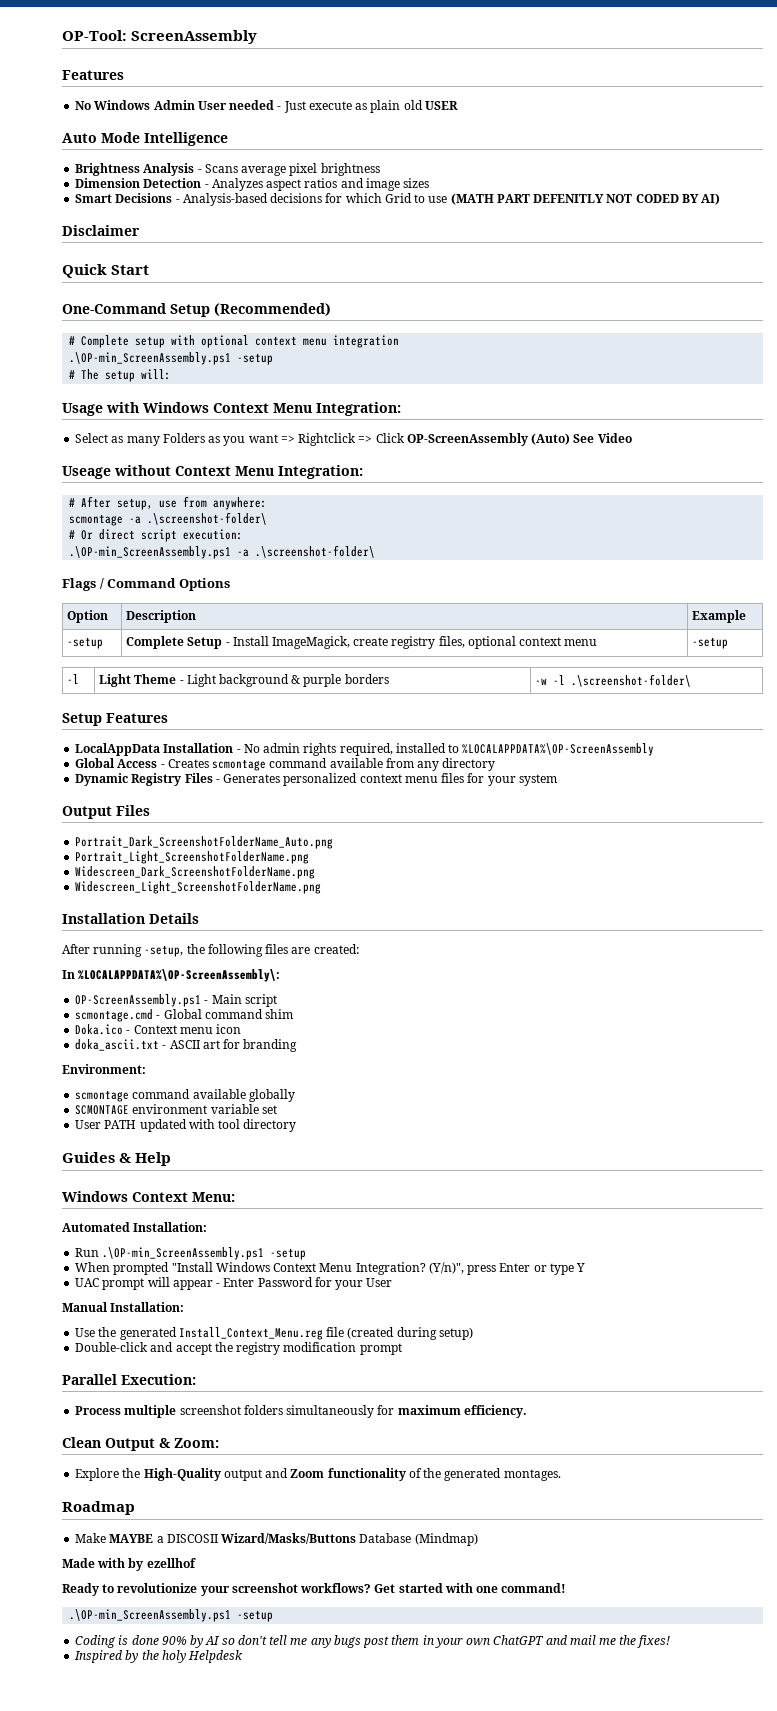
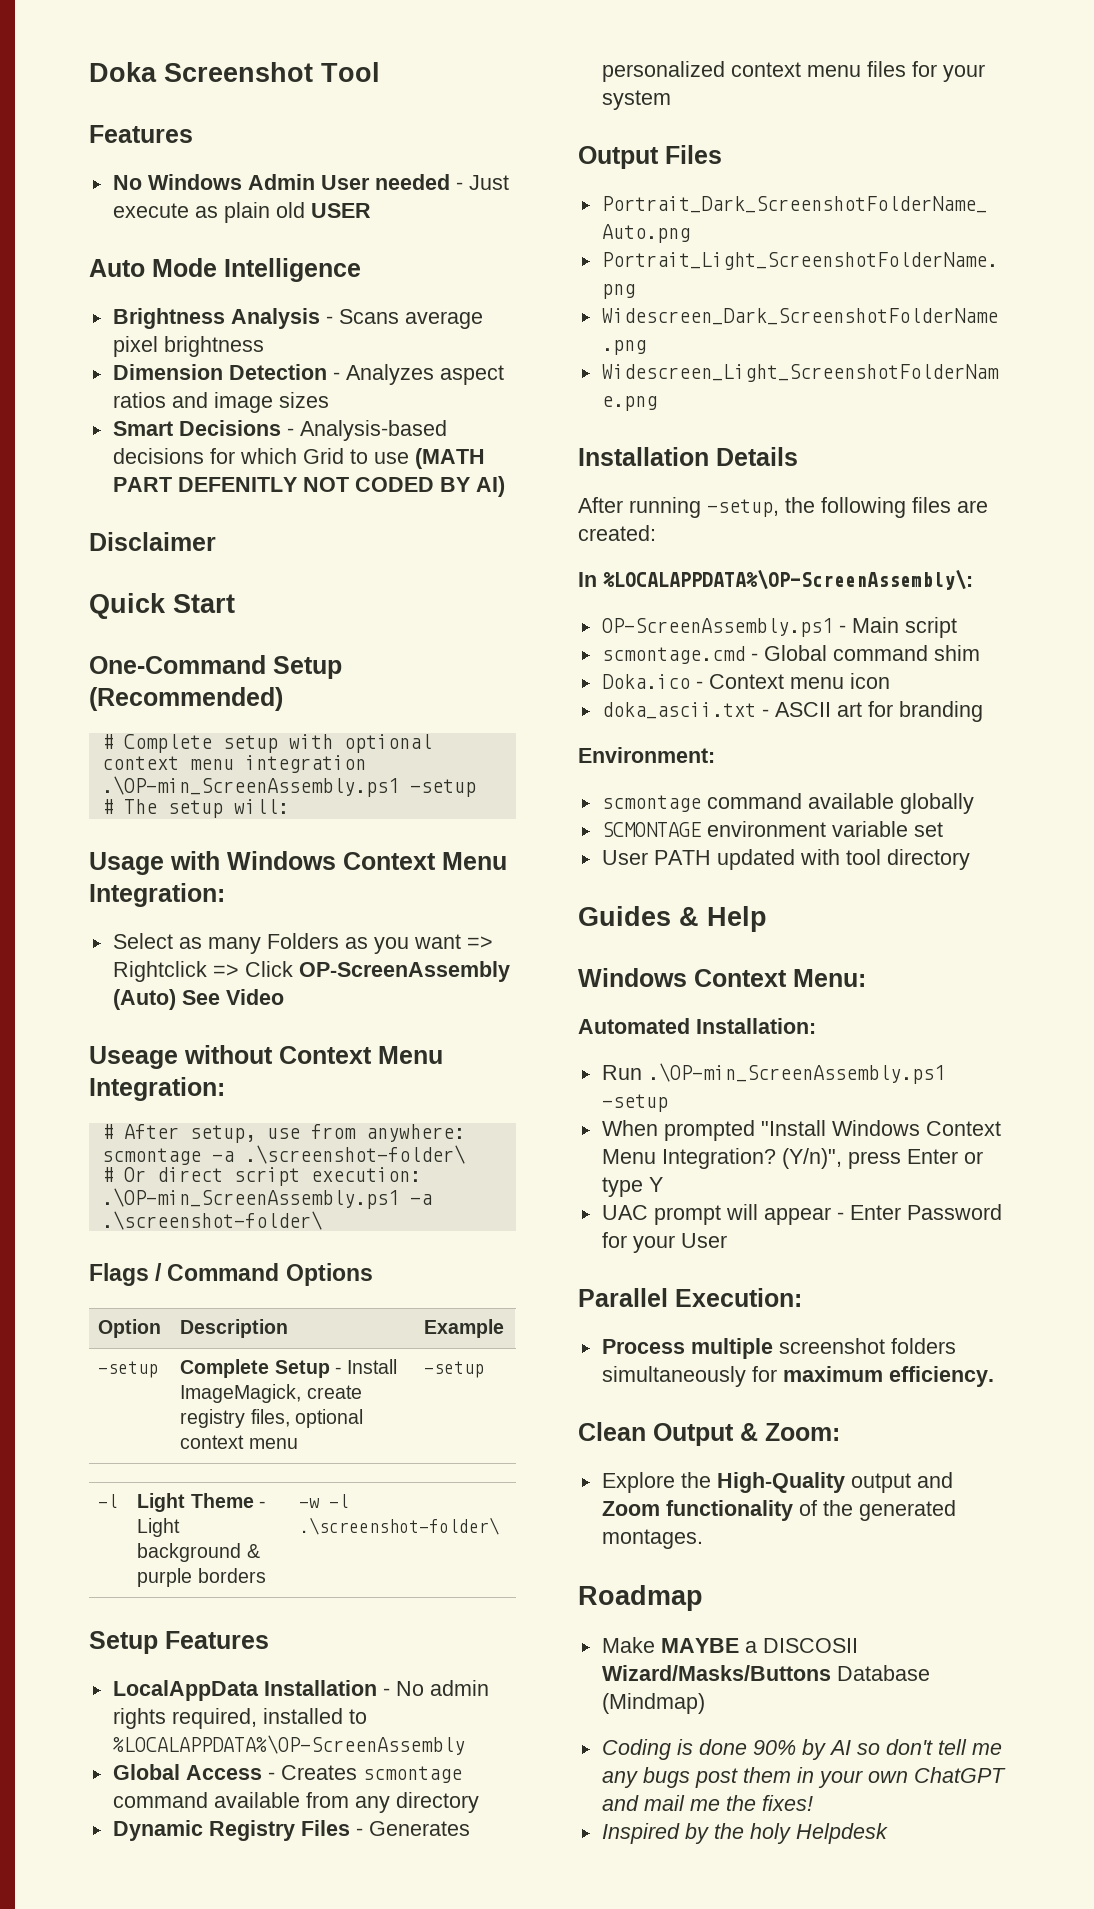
[62,30,258,44] OP-Tool: ScreenAssembly -> [89,62,380,82] Doka Screenshot Tool
[62,1302,185,1312] [75,1327,473,1340] [75,1342,402,1355] // Manual Installation: // Use the generated Install_Context_Menu.reg file (created during setup) // Double-click and accept the registry modification prompt -> (727, 1240) none
[62,1558,196,1571] [62,1583,567,1596] [69,1609,274,1622] // Made with by ezellhof // Ready to revolutionize your screenshot workflows? Get started with one command! // .\OP-min_ScreenAssembly.ps1 -setup -> (705, 1703) none

